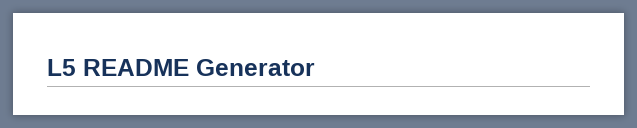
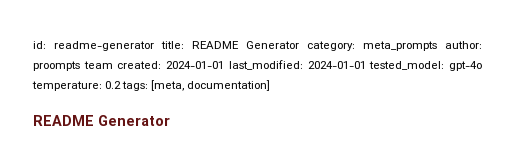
[47,59,76,76] L5 -> [33,41,482,51] [33,60,483,71] [32,80,271,91] id: readme-generator title: README Generator category: meta_prompts author: proompts team created: 2024-01-01 last_modified: 2024-01-01 tested_model: gpt-4o temperature: 0.2 tags: [meta, documentation] //

